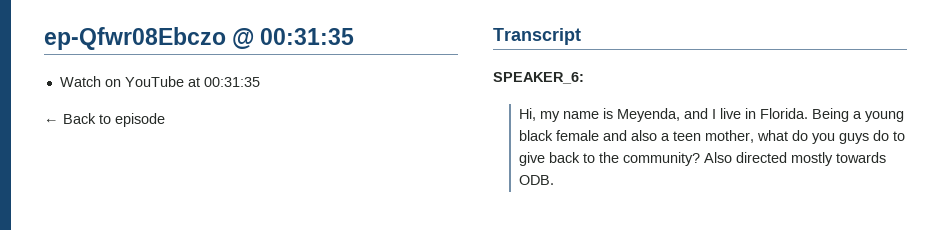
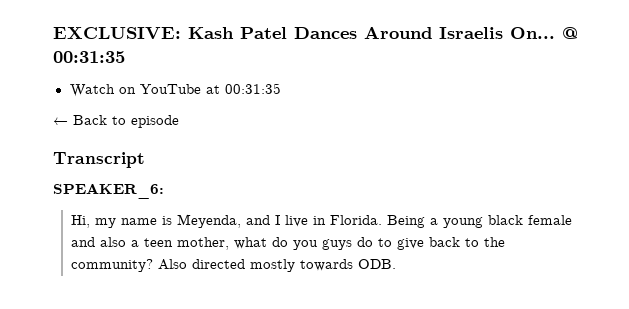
[44,27,226,50] ep-Qfwr08Ebczo -> [53,26,555,39] EXCLUSIVE: Kash Patel Dances Around Israelis On...

